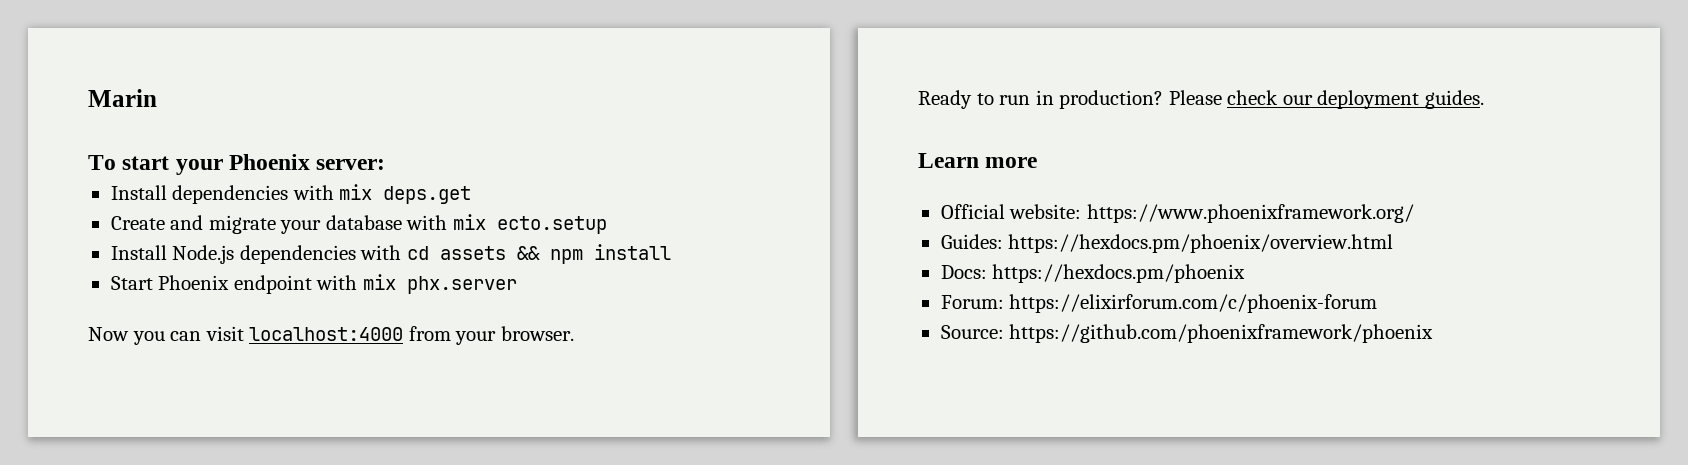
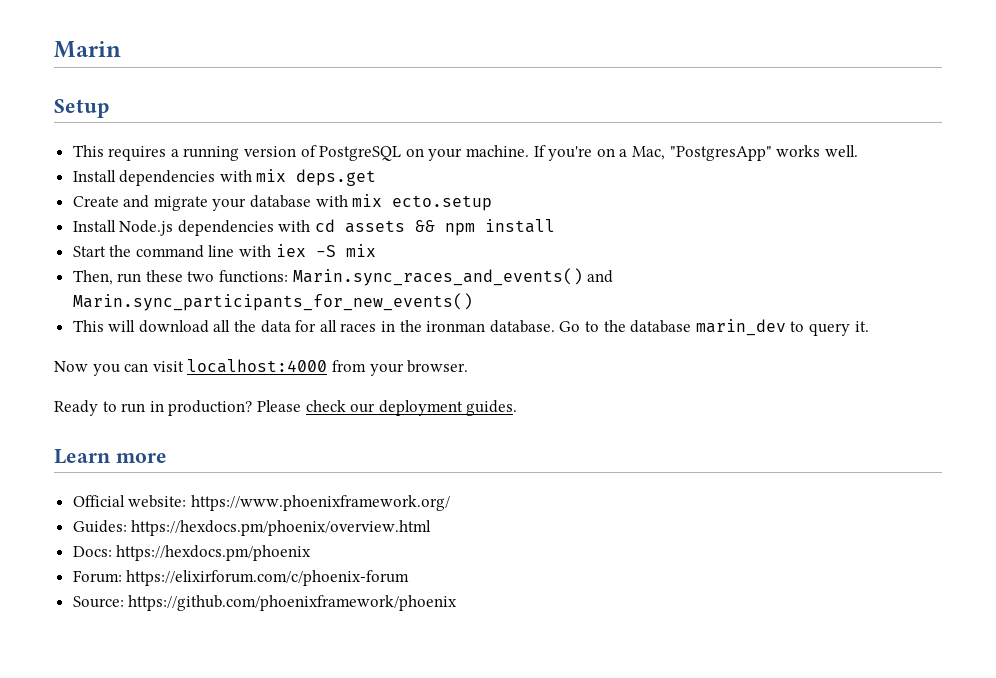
[88,154,386,175] To start your Phoenix server: -> [54,99,109,118] [72,145,858,161] Setup // This requires a running version of PostgreSQL on your machine. If you're on a Mac, "PostgresApp" works well.
[158,274,517,294] Phoenix endpoint with mix phx.server -> [109,244,376,258] [72,268,614,286] [72,293,473,311] [72,319,869,336] the command line with iex -S mix // Then, run these two functions: Marin.sync_races_and_events() and Marin.sync_participants_for_new_events() // This will download all the data for all races in the ironman database. Go to the database marin_dev to query it.

